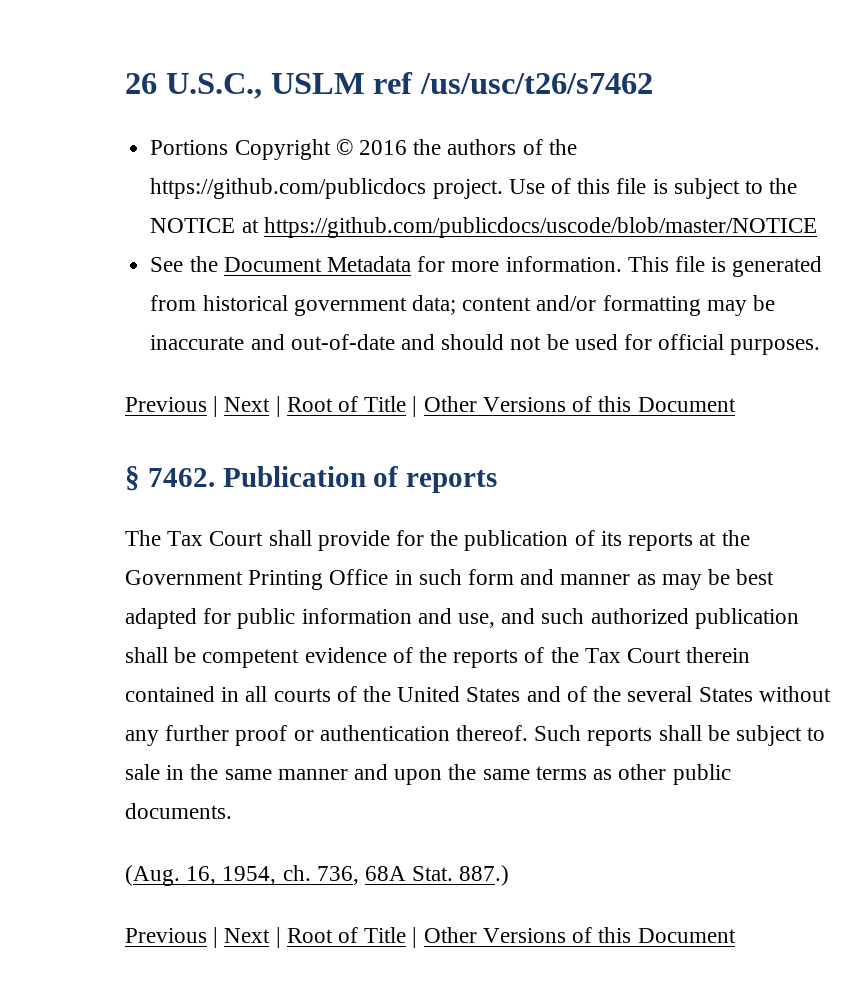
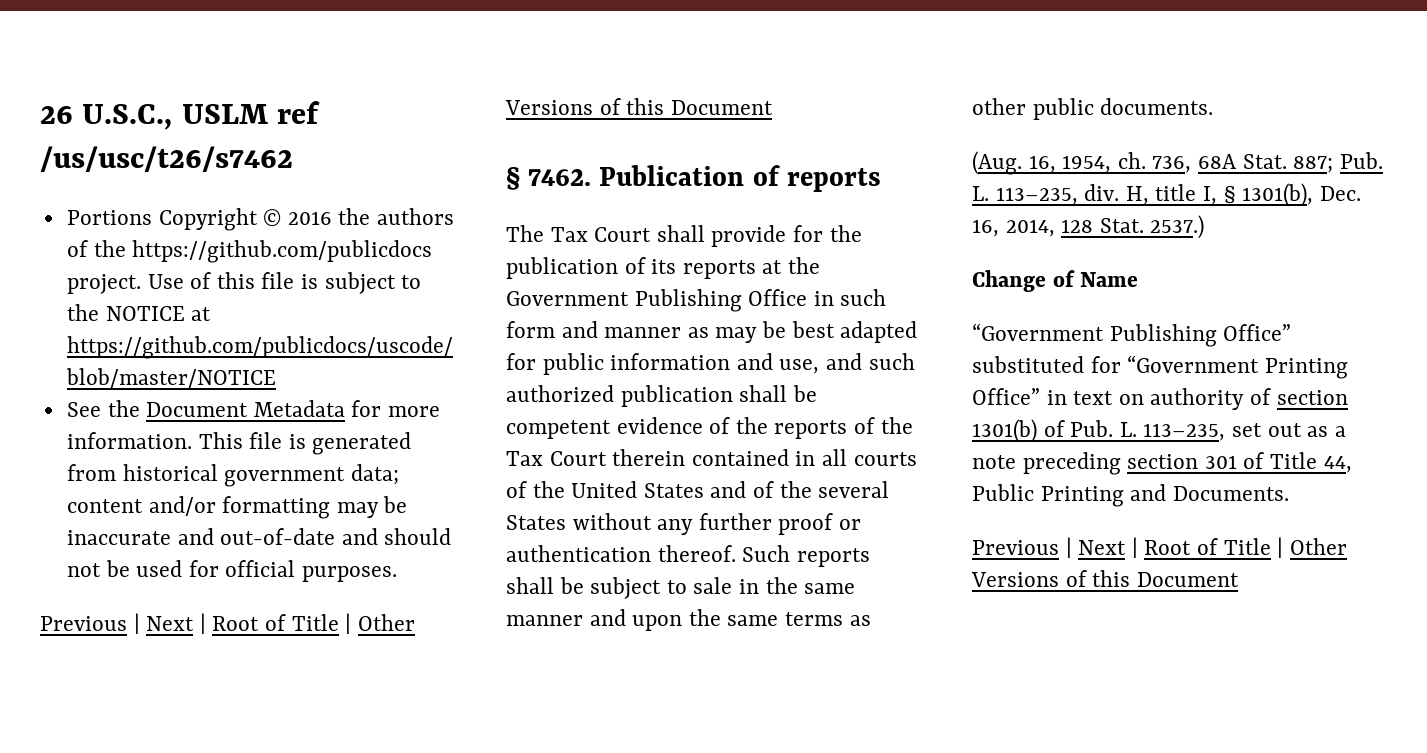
[248,570,324,590] Printing -> [634,289,742,312] Publishing
[459,865,510,886] 887.) -> [1293,152,1383,173] [972,183,1361,207] [972,215,1205,239] [972,270,1139,292] [972,323,1292,347] [972,355,1348,379] [972,388,1348,410] [972,419,1346,443] [972,452,1352,475] [972,484,1289,507] 887; Pub. L. 113–235, div. H, title I, § 1301(b), Dec. 16, 2014, 128 Stat. 2537.) // Change of Name // “Government Publishing Office” substituted for “Government Printing Office” in text on authority of section 1301(b) of Pub. L. 113–235, set out as a note preceding section 301 of Title 44, Public Printing and Documents.

